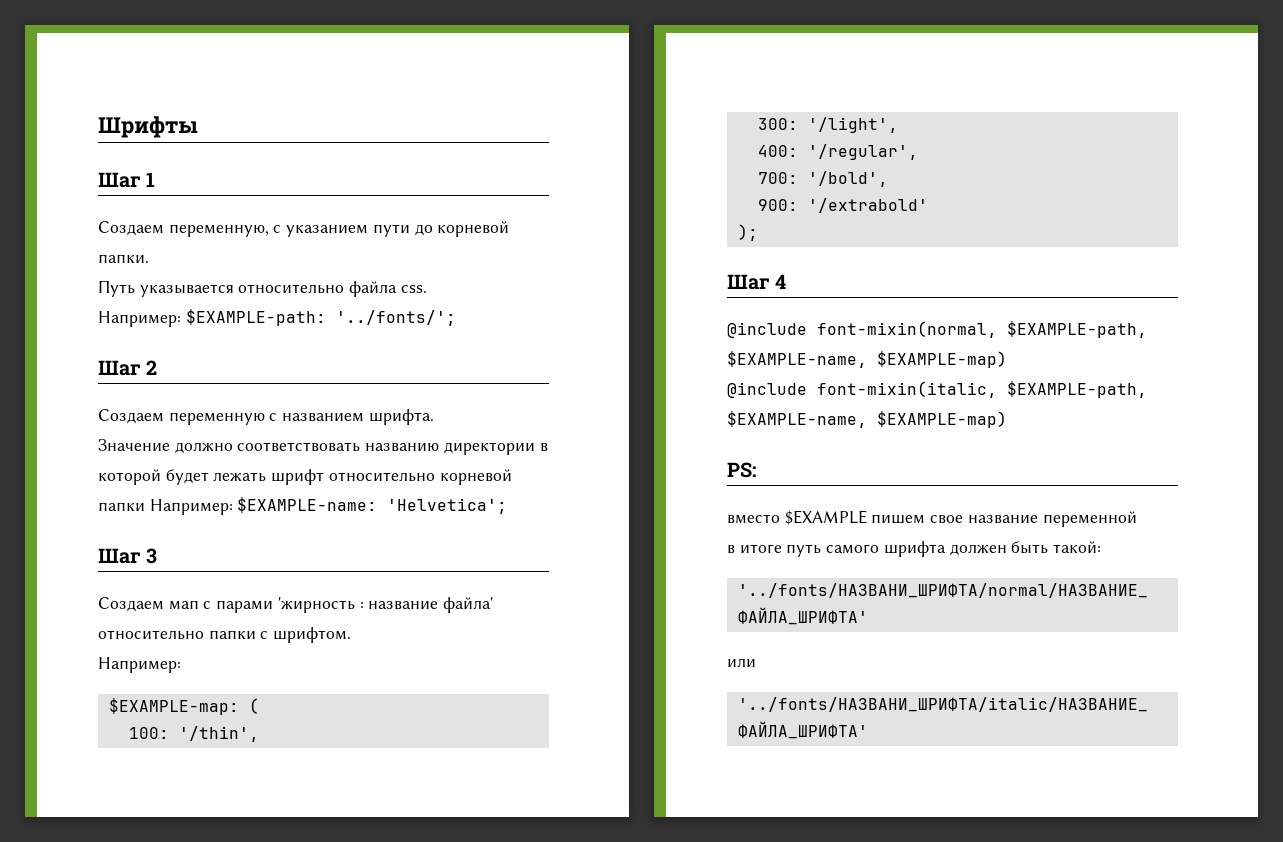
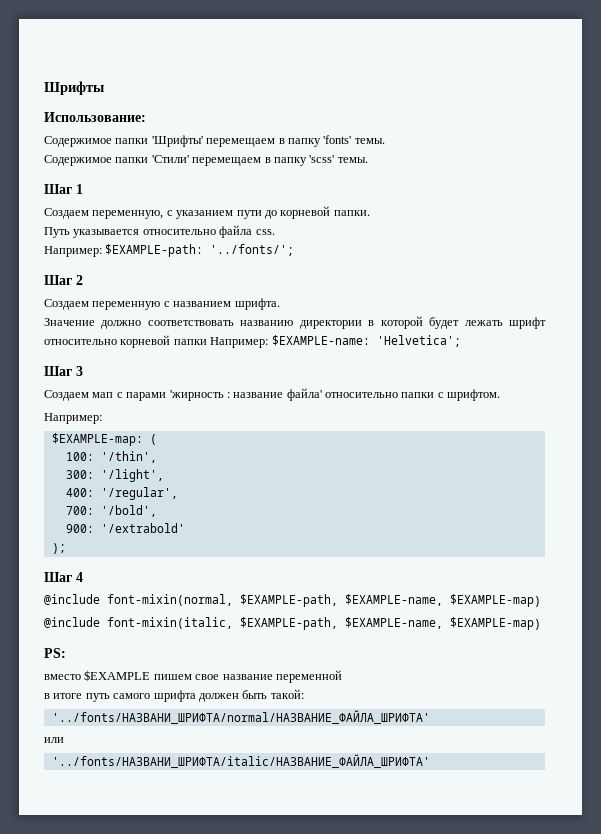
(198, 127) none -> [44,112,146,122] [44,135,385,147] [44,155,368,166] // Использование: // Содержимое папки 'Шрифты' перемещаем в папку 'fonts' темы. // Содержимое папки 'Стили' перемещаем в папку 'scss' темы.

